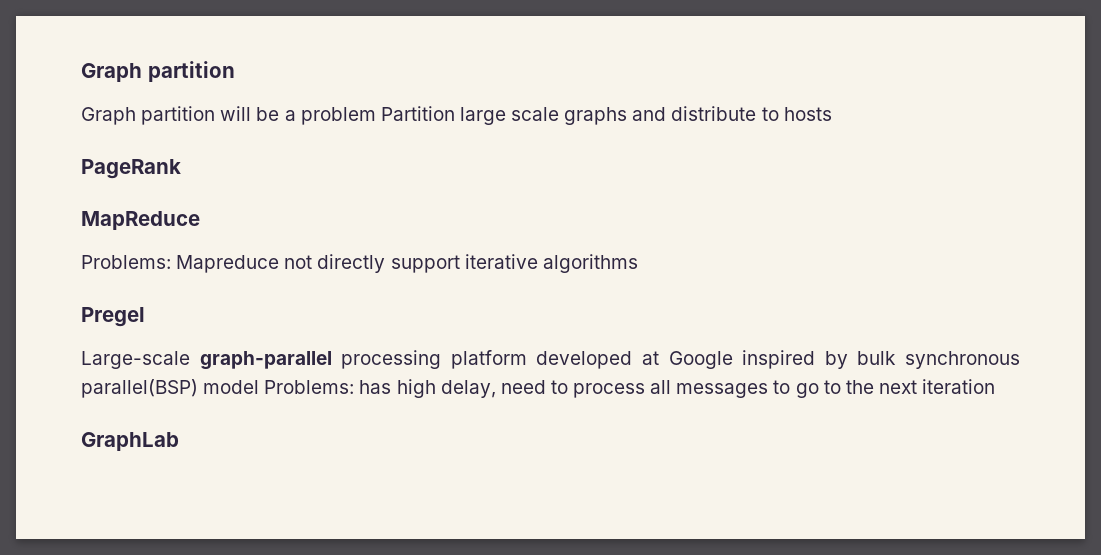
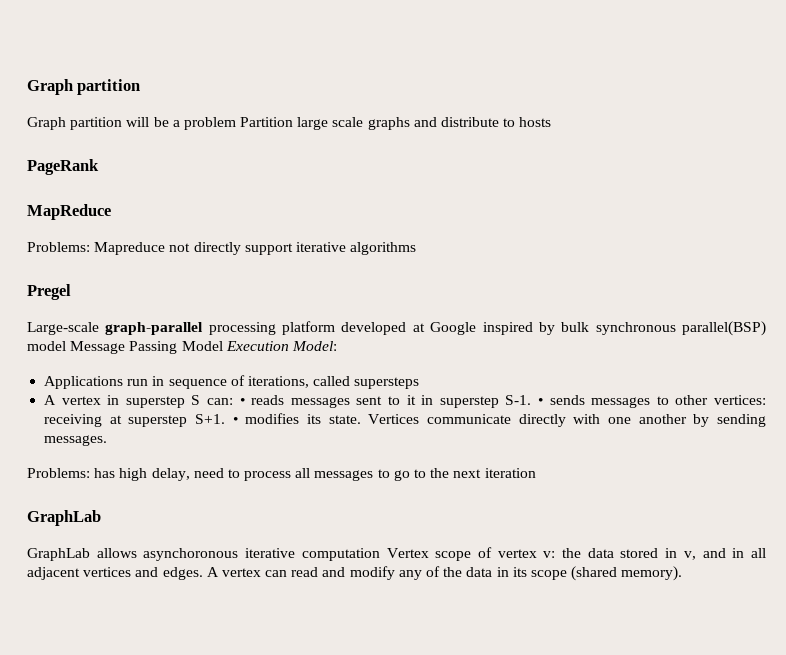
(260, 387) none -> [70,341,337,354] [44,375,420,389] [44,395,766,408] [44,413,766,427] [44,435,108,446] Message Passing Model Execution Model: // Applications run in sequence of iterations, called supersteps // A vertex in superstep S can: • reads messages sent to it in superstep S-1. • sends messages to other vertices: receiving at superstep S+1. • modifies its state. Vertices communicate directly with one another by sending messages. //
(179, 441) none -> [27,547,767,561] [27,566,683,581] // GraphLab allows asynchoronous iterative computation Vertex scope of vertex v: the data stored in v, and in all adjacent vertices and edges. A vertex can read and modify any of the data in its scope (shared memory).

